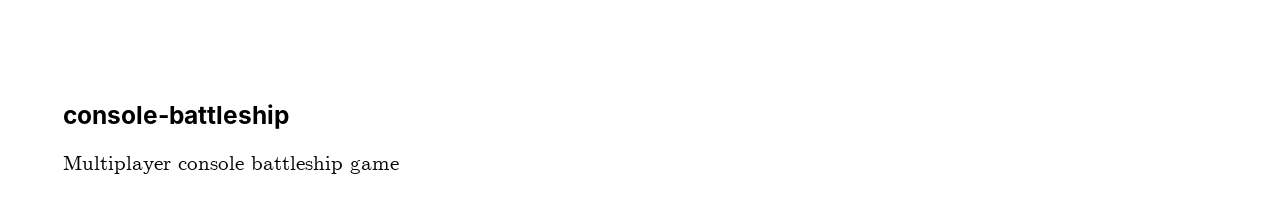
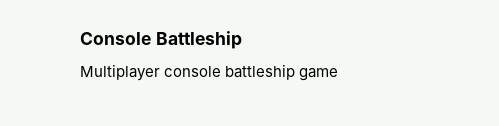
[63,104,289,129] console-battleship -> [80,31,242,49] Console Battleship

